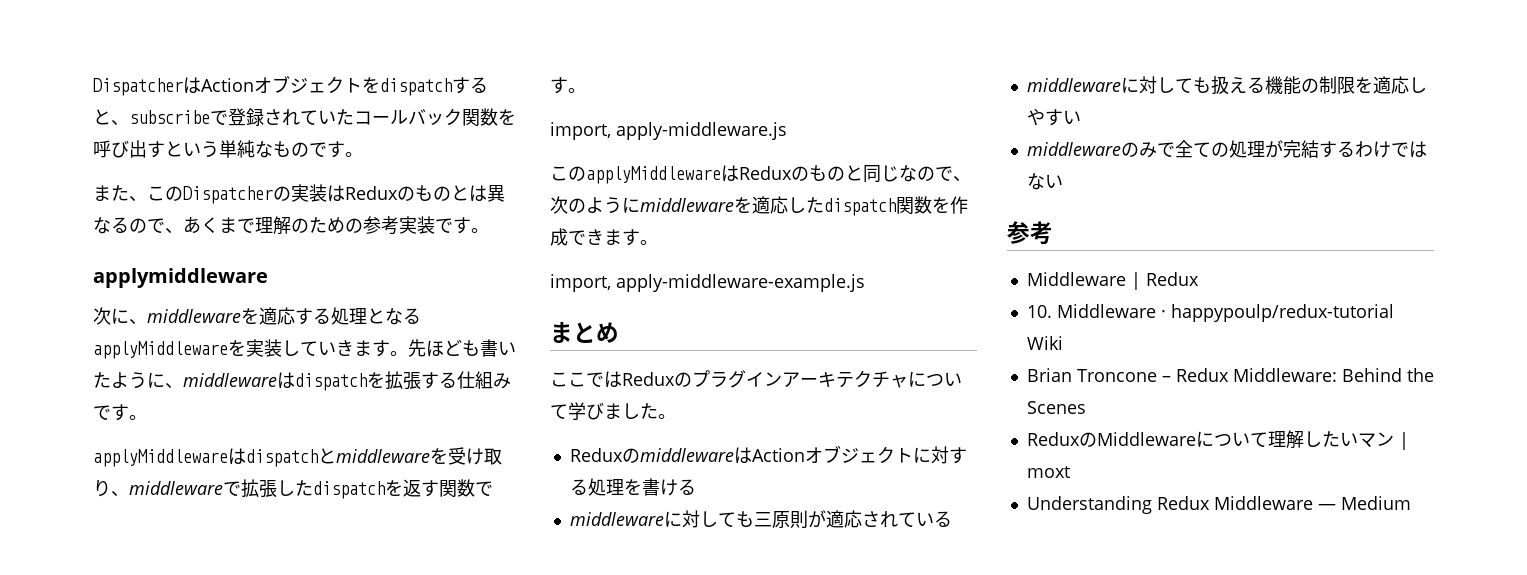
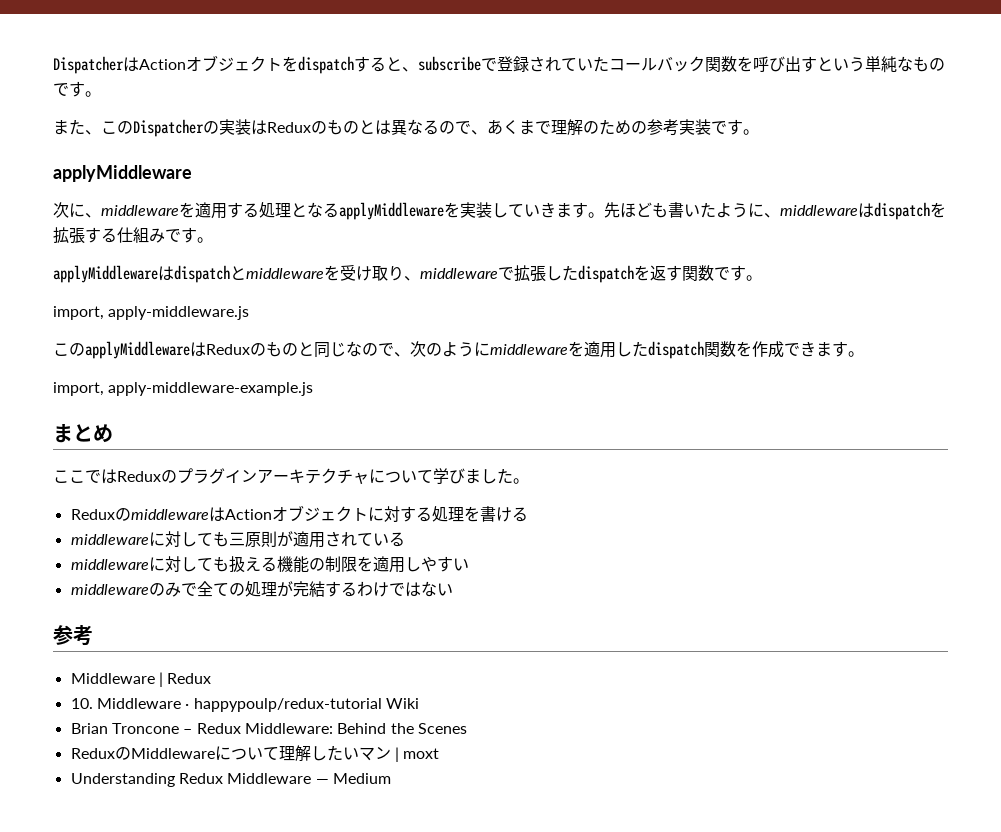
[93,268,268,288] applymiddleware -> [53,165,192,182] applyMiddleware
[277,307,295,325] 応 -> [211,203,227,219] 用
[770,196,788,214] 応 -> [600,342,616,358] 用
[843,510,862,528] 応 -> [308,532,325,548] 用
[1390,76,1409,94] 応 -> [388,557,405,573] 用

